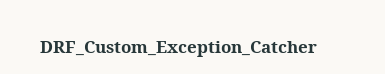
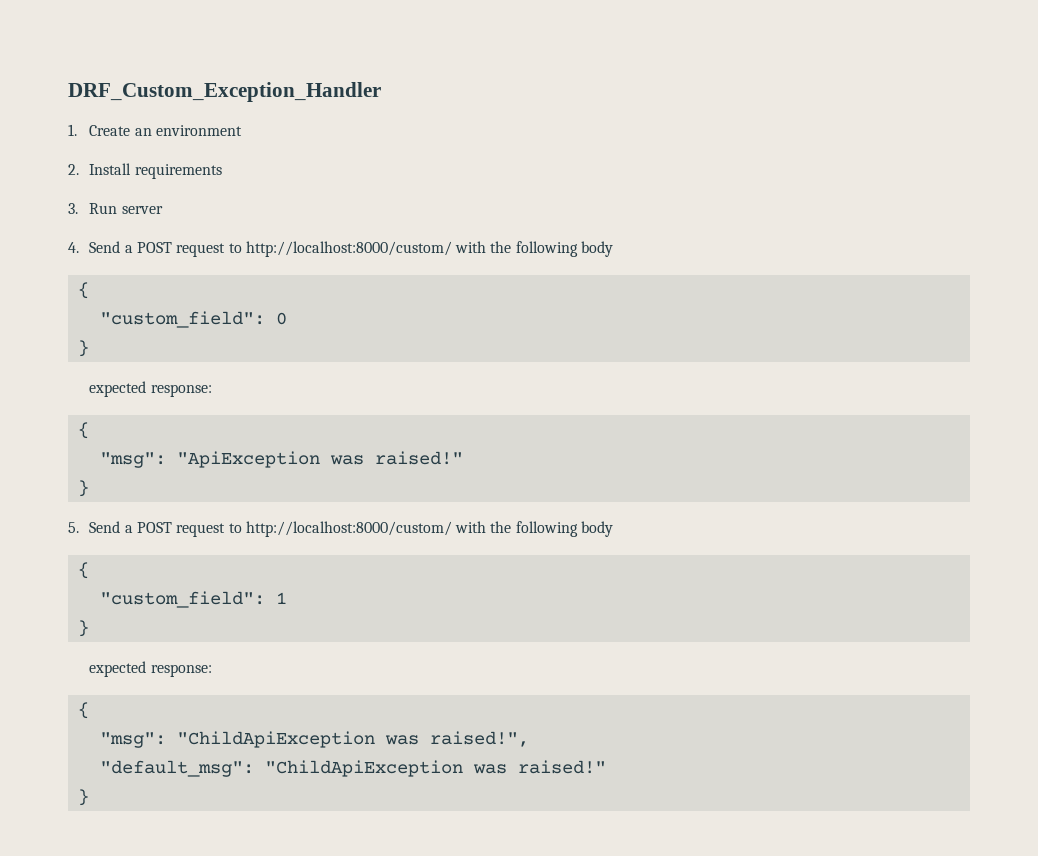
[40,41,317,57] DRF_Custom_Exception_Catcher -> [68,82,381,102] [68,124,242,136] [68,163,222,179] [68,203,163,214] [68,241,614,257] [77,282,89,299] [99,311,287,328] [77,340,89,357] [89,381,212,397] [77,422,89,439] [99,451,463,468] [77,480,89,497] [68,521,614,537] [77,562,89,579] [99,591,287,608] [77,620,89,637] [89,661,212,677] [77,702,89,719] [99,731,529,748] [99,760,606,777] [77,789,89,806] DRF_Custom_Exception_Handler // 1. Create an environment // 2. Install requirements // 3. Run server // 4. Send a POST request to http://localhost:8000/custom/ with the following body // { // "custom_field": 0 // } // expected response: // { // "msg": "ApiException was raised!" // } // 5. Send a POST request to http://localhost:8000/custom/ with the following body // { // "custom_field": 1 // } // expected response: // { // "msg": "ChildApiException was raised!", // "default_msg": "ChildApiException was raised!" // }

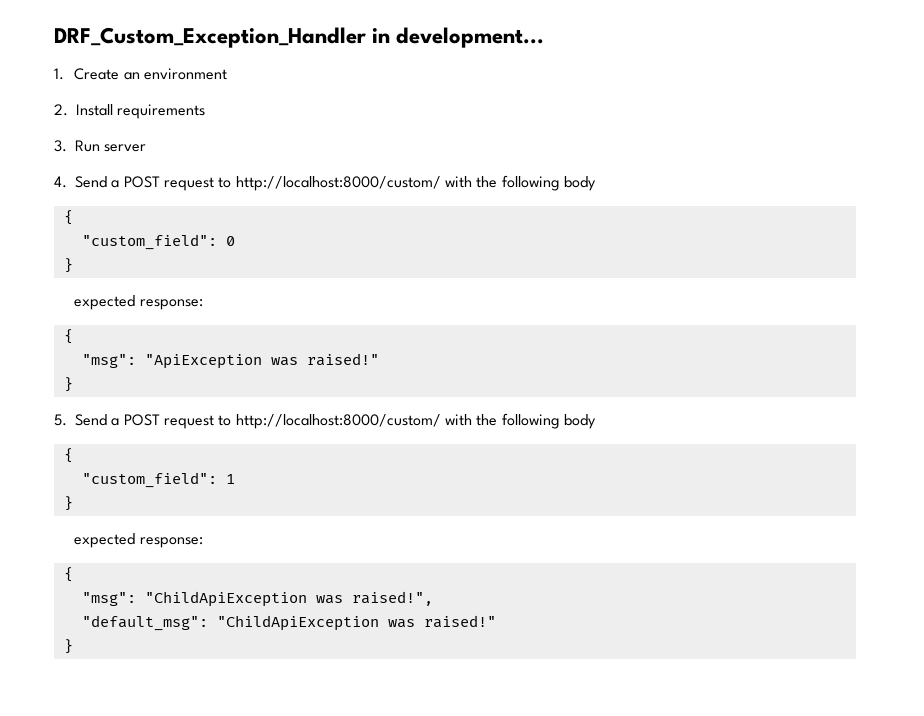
(381, 92) none -> [372,27,545,48] in development...

